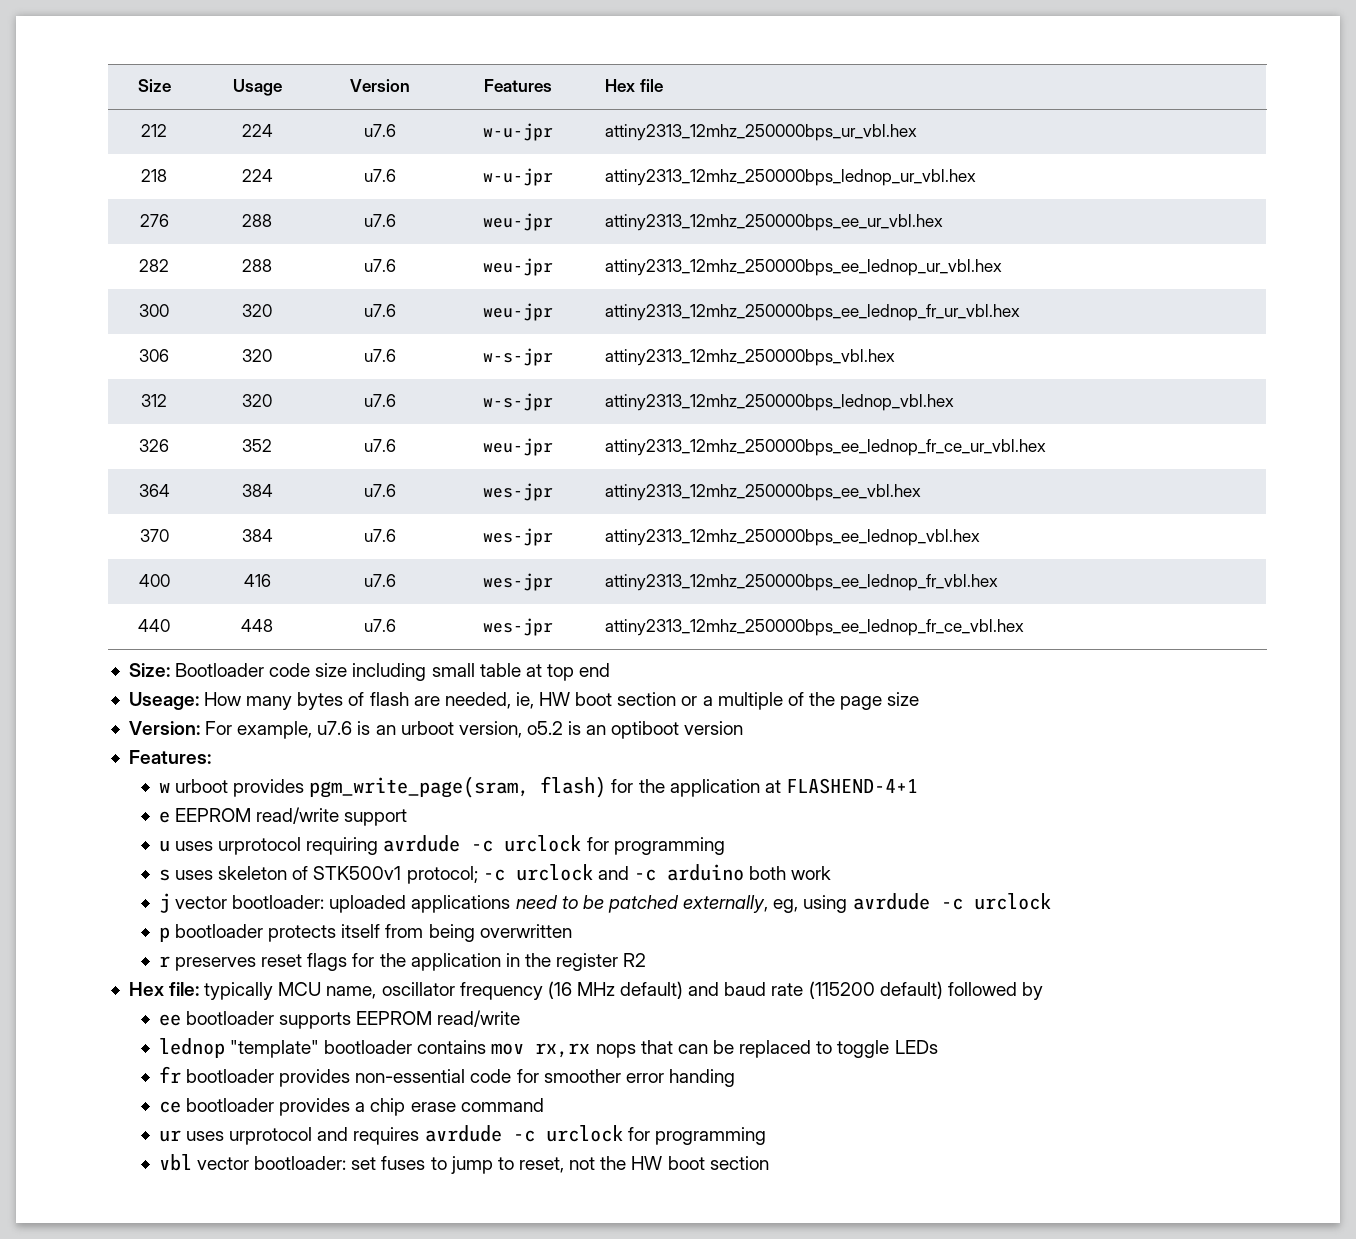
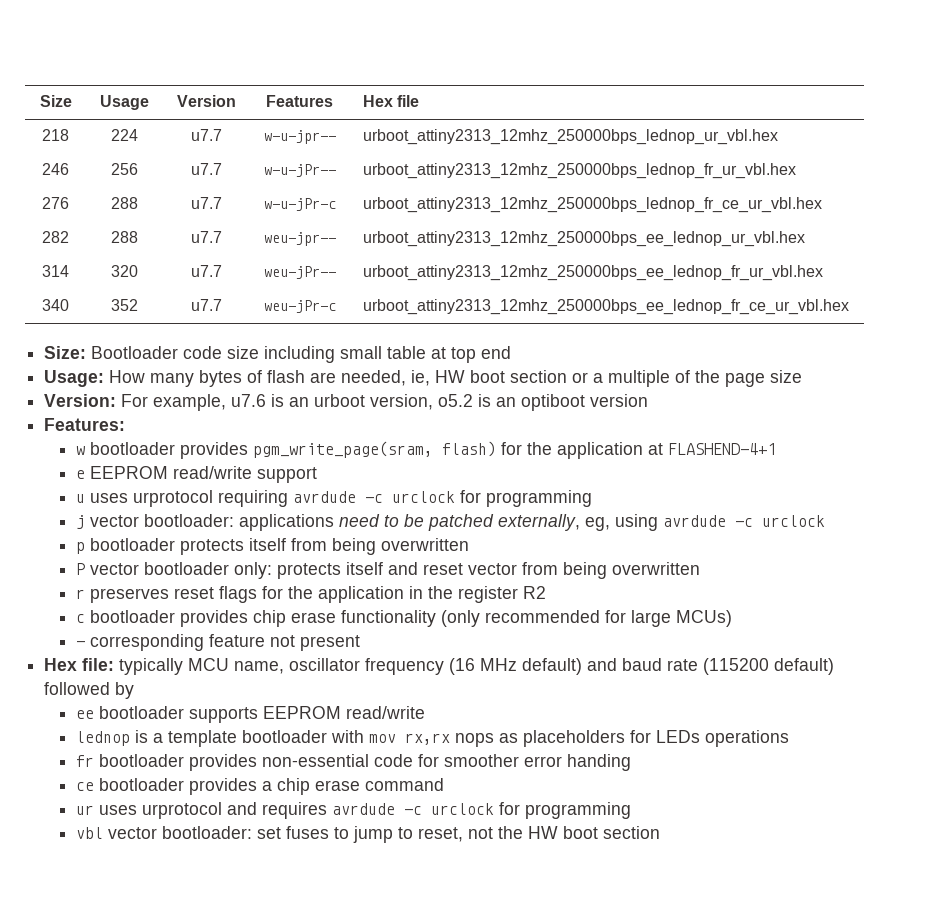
[141,124,167,137] [241,124,273,137] [364,124,396,137] [483,123,553,141] [605,124,918,141] [141,169,167,182] [241,169,273,182] [364,169,396,182] [483,168,553,186] [605,169,977,186] 212 | 224 | u7.6 | w-u-jpr | attiny2313_12mhz_250000bps_ur_vbl.hex // 218 | 224 | u7.6 | w-u-jpr | attiny2313_12mhz_250000bps_lednop_ur_vbl.hex -> [42,129,69,141] [110,129,138,141] [190,129,222,141] [263,130,336,144] [362,129,778,145] [42,163,69,175] [110,163,138,175] [190,163,222,175] [263,164,336,177] [362,163,796,179] 218 | 224 | u7.7 | w-u-jpr-- | urboot_attiny2313_12mhz_250000bps_lednop_ur_vbl.hex // 246 | 256 | u7.7 | w-u-jPr-- | urboot_attiny2313_12mhz_250000bps_lednop_fr_ur_vbl.hex
[364,214,396,227] [483,213,553,231] [605,214,944,231] u7.6 | weu-jpr | attiny2313_12mhz_250000bps_ee_ur_vbl.hex -> [190,197,222,209] [263,198,336,211] [362,197,822,213] u7.7 | w-u-jPr-c | urboot_attiny2313_12mhz_250000bps_lednop_fr_ce_ur_vbl.hex
[364,259,396,272] [483,258,553,276] [605,259,1003,276] [139,304,169,317] [242,304,272,317] [364,304,396,317] [483,303,553,321] [605,304,1021,321] [139,349,169,362] [242,349,272,362] [364,349,396,362] [483,348,553,366] [605,349,896,366] [141,394,167,407] [242,394,272,407] [364,394,396,407] [483,393,553,411] [605,394,955,411] [139,439,169,452] [242,439,272,452] [364,439,396,452] [483,438,553,456] [605,439,1047,456] [138,484,170,497] [241,484,273,497] [364,484,396,497] [483,483,553,501] [605,484,922,501] [139,529,169,542] [241,529,273,542] [364,529,396,542] [483,528,553,546] [605,529,981,546] [138,574,170,587] [243,574,271,587] [364,574,396,587] [483,573,553,591] [605,574,999,591] [138,619,170,632] [241,619,273,632] [364,619,396,632] [483,618,553,636] [605,619,1025,636] u7.6 | weu-jpr | attiny2313_12mhz_250000bps_ee_lednop_ur_vbl.hex // 300 | 320 | u7.6 | weu-jpr | attiny2313_12mhz_250000bps_ee_lednop_fr_ur_vbl.hex // 306 | 320 | u7.6 | w-s-jpr | attiny2313_12mhz_250000bps_vbl.hex // 312 | 320 | u7.6 | w-s-jpr | attiny2313_12mhz_250000bps_lednop_vbl.hex // 326 | 352 | u7.6 | weu-jpr | attiny2313_12mhz_250000bps_ee_lednop_fr_ce_ur_vbl.hex // 364 | 384 | u7.6 | wes-jpr | attiny2313_12mhz_250000bps_ee_vbl.hex // 370 | 384 | u7.6 | wes-jpr | attiny2313_12mhz_250000bps_ee_lednop_vbl.hex // 400 | 416 | u7.6 | wes-jpr | attiny2313_12mhz_250000bps_ee_lednop_fr_vbl.hex // 440 | 448 | u7.6 | wes-jpr | attiny2313_12mhz_250000bps_ee_lednop_fr_ce_vbl.hex -> [190,231,222,243] [263,232,336,246] [362,231,805,247] [42,265,69,277] [110,265,138,277] [190,265,222,277] [263,266,336,279] [362,265,823,281] [42,299,69,311] [110,299,138,311] [190,299,222,311] [263,300,336,313] [362,299,849,315] u7.7 | weu-jpr-- | urboot_attiny2313_12mhz_250000bps_ee_lednop_ur_vbl.hex // 314 | 320 | u7.7 | weu-jPr-- | urboot_attiny2313_12mhz_250000bps_ee_lednop_fr_ur_vbl.hex // 340 | 352 | u7.7 | weu-jPr-c | urboot_attiny2313_12mhz_250000bps_ee_lednop_fr_ce_ur_vbl.hex
[128,692,199,710] Useage: -> [44,370,105,387] Usage:
[175,779,229,793] urboot -> [89,442,175,455] bootloader
[158,864,832,884] // s uses skeleton of STK500v1 protocol; -c urclock and -c arduino both work -> (592, 498) none
[329,895,407,913] uploaded -> (234, 520) none
(572, 931) none -> [75,562,700,579] // P vector bootloader only: protects itself and reset vector from being overwritten
(647, 960) none -> [75,610,732,627] [75,634,360,651] // c bootloader provides chip erase functionality (only recommended for large MCUs) // - corresponding feature not present
[230,1040,890,1058] "template" bootloader contains mov rx,rx nops that can be replaced to toggle -> [134,730,651,747] is a template bootloader with mov rx,rx nops as placeholders for
(938, 1047) none -> [704,730,789,747] operations

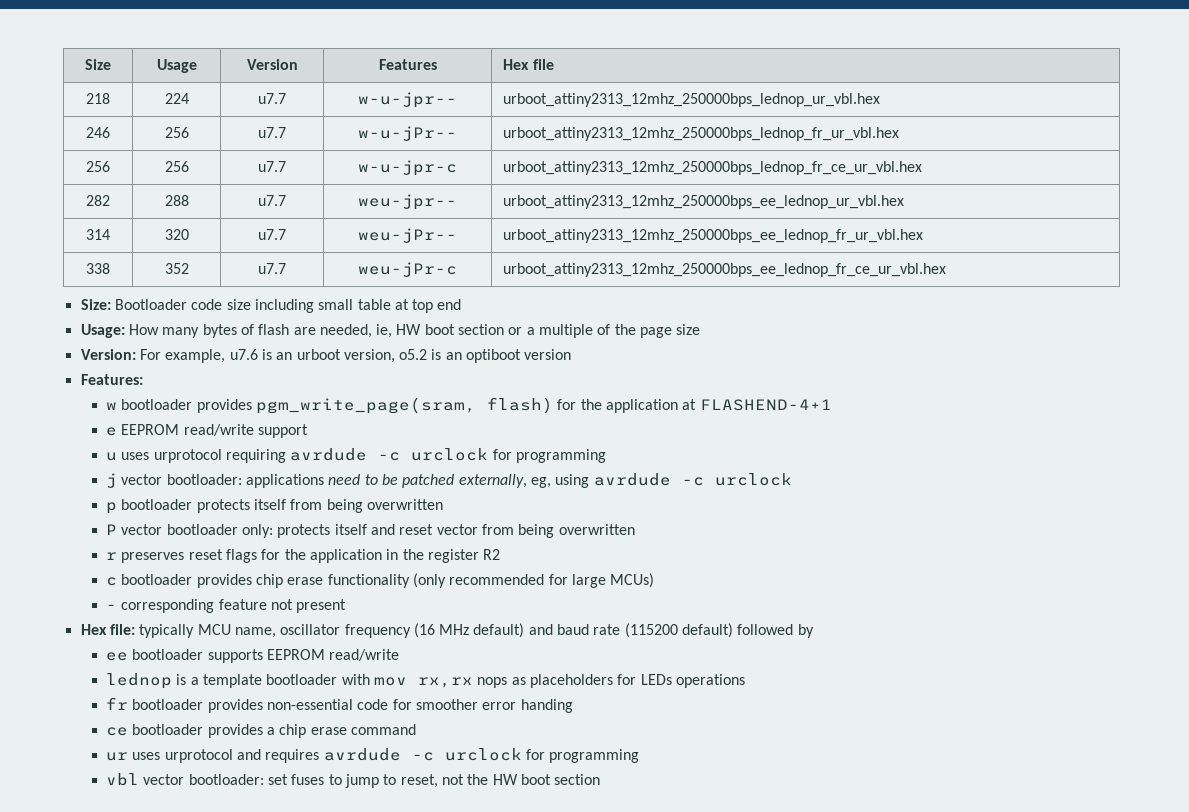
[42,197,69,209] [110,197,138,209] [190,197,222,209] [263,198,336,211] 276 | 288 | u7.7 | w-u-jPr-c -> [86,161,110,172] [164,161,189,172] [258,161,286,172] [358,160,457,176] 256 | 256 | u7.7 | w-u-jpr-c
[42,299,69,311] 340 -> [86,263,110,274] 338

